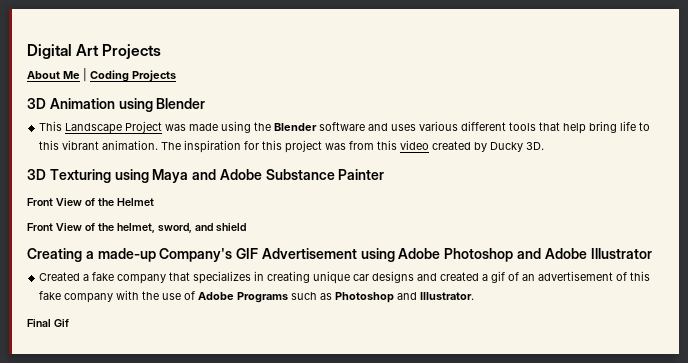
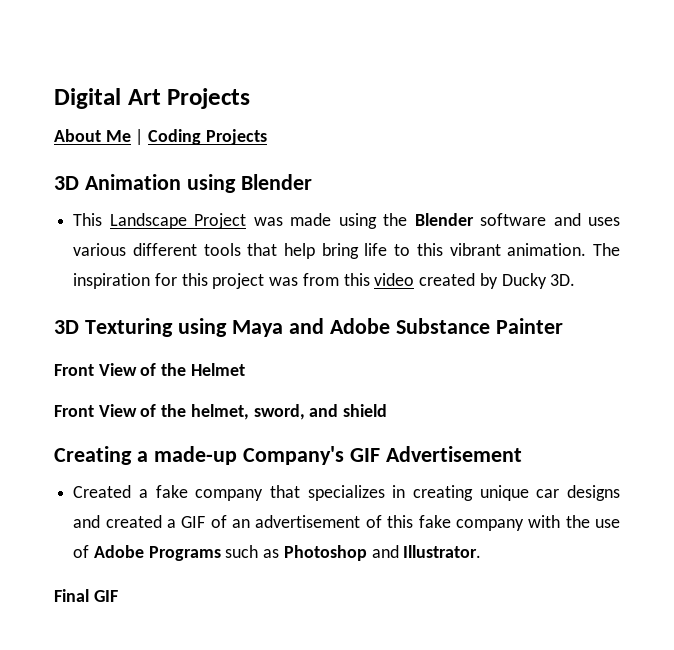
[360,248,652,262] using Adobe Photoshop and Adobe Illustrator -> (522, 454) none
[491,271,506,283] gif -> [181,516,206,528] GIF
[53,319,69,327] Gif -> [93,590,118,602] GIF

